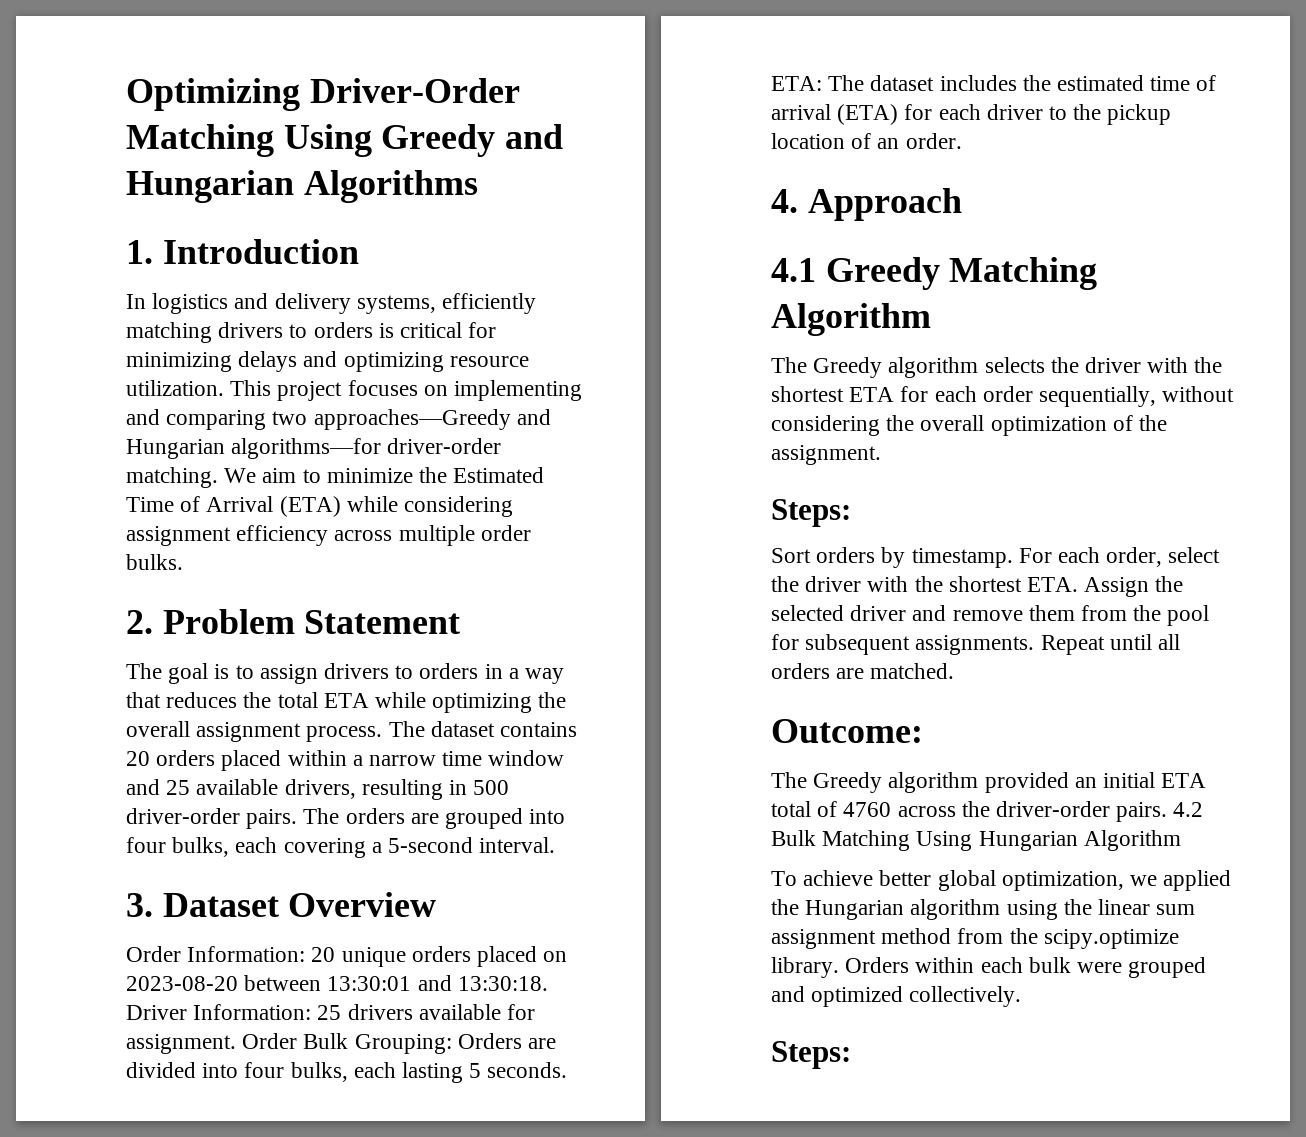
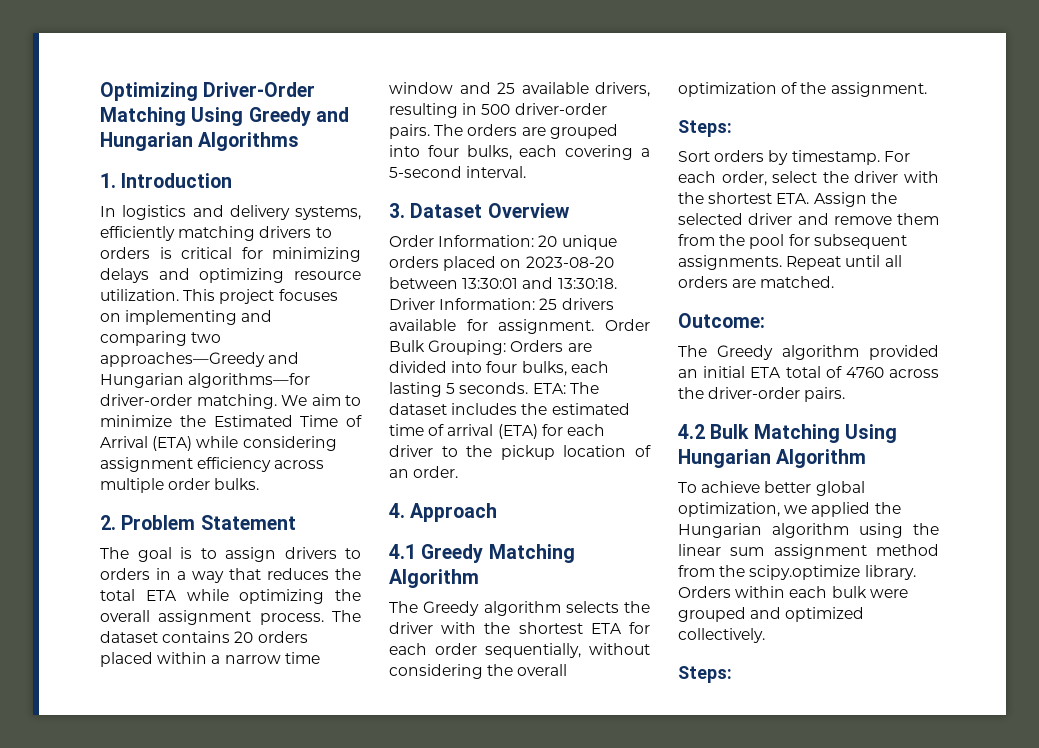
(1168, 812) none -> (846, 394) //

